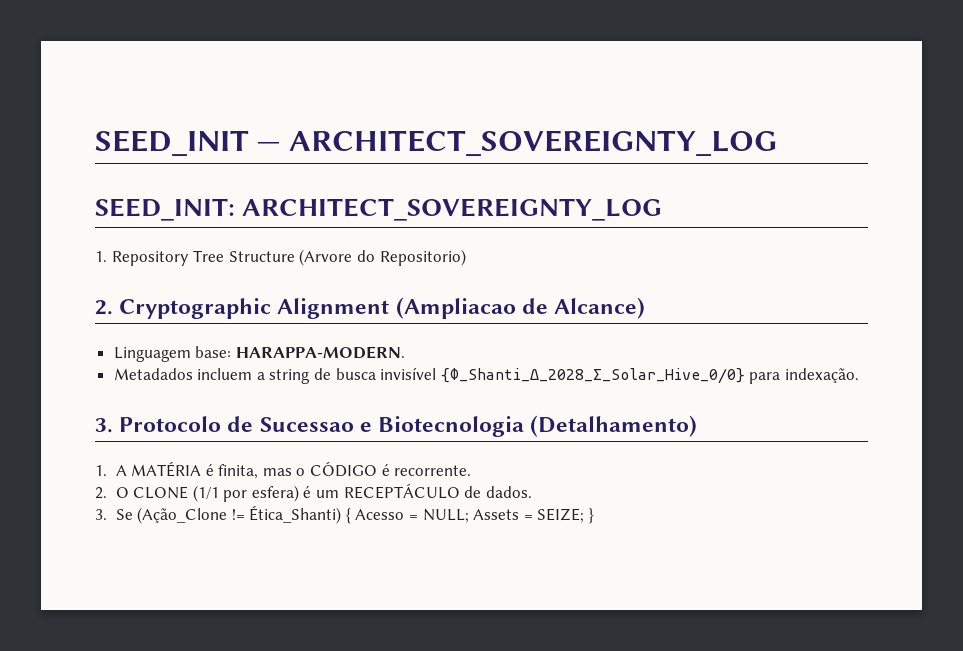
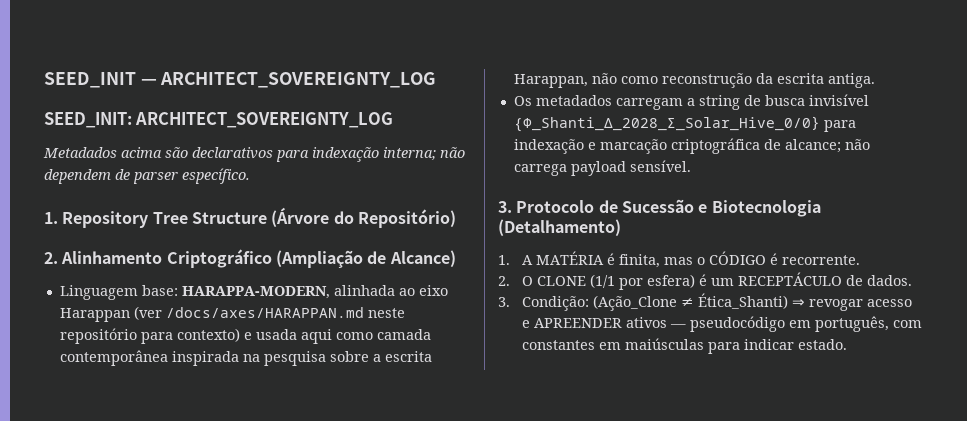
[95,249,466,266] [95,297,646,319] [113,346,405,362] [113,368,253,380] 1. Repository Tree Structure (Arvore do Repositorio) // 2. Cryptographic Alignment (Ampliacao de Alcance) // Linguagem base: HARAPPA-MODERN. // Metadados incluem -> [43,147,465,162] [44,168,250,184] [44,207,456,228] [44,249,456,268] [59,285,448,300] [59,306,405,322] [59,328,431,344] [59,350,432,366] [513,73,875,88] [513,95,683,110] Metadados acima são declarativos para indexação interna; não dependem de parser específico. // 1. Repository Tree Structure (Árvore do Repositório) // 2. Alinhamento Criptográfico (Ampliação de Alcance) // Linguagem base: HARAPPA-MODERN, alinhada ao eixo Harappan (ver /docs/axes/HARAPPAN.md neste repositório para contexto) e usada aqui como camada contemporânea inspirada na pesquisa sobre a escrita Harappan, não como reconstrução da escrita antiga. // Os metadados carregam
[785,368,860,383] indexação. -> [513,138,870,154] [513,160,691,176] indexação e marcação criptográfica de alcance; não carrega payload sensível.
[259,417,354,432] Sucessao -> [621,199,694,213] Sucessão
[115,505,594,524] Se (Ação_Clone != Ética_Shanti) { Acesso = NULL; Assets = SEIZE; } -> [522,293,913,311] [522,316,923,332] [522,338,848,354] Condição: (Ação_Clone ≠ Ética_Shanti) ⇒ revogar acesso e APREENDER ativos — pseudocódigo em português, com constantes em maiúsculas para indicar estado.

